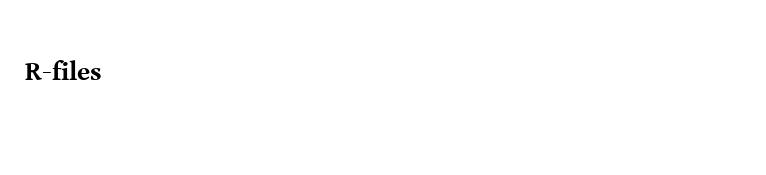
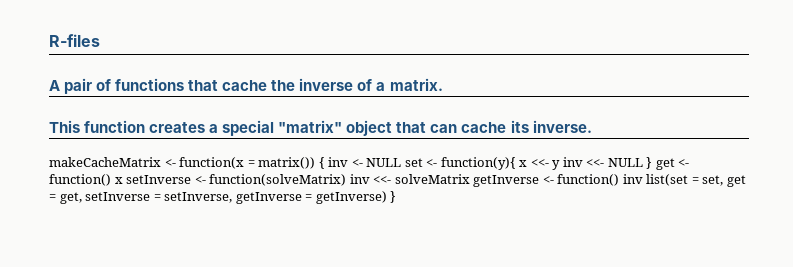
(102, 70) none -> [49,78,443,94] [49,120,592,136] [49,157,690,170] [49,174,746,187] [49,191,397,204] // A pair of functions that cache the inverse of a matrix. // This function creates a special "matrix" object that can cache its inverse. // makeCacheMatrix <- function(x = matrix()) { inv <- NULL set <- function(y){ x <<- y inv <<- NULL } get <- function() x setInverse <- function(solveMatrix) inv <<- solveMatrix getInverse <- function() inv list(set = set, get = get, setInverse = setInverse, getInverse = getInverse) }

